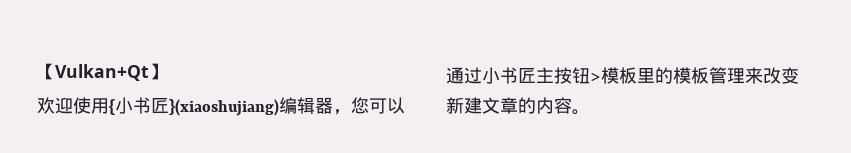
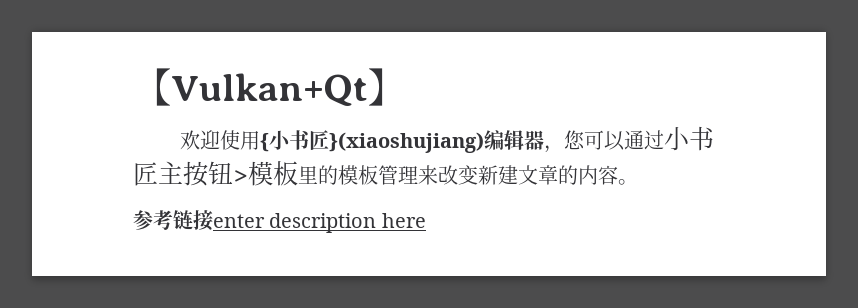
(590, 112) none -> [133,210,426,233] // 参考链接enter description here

